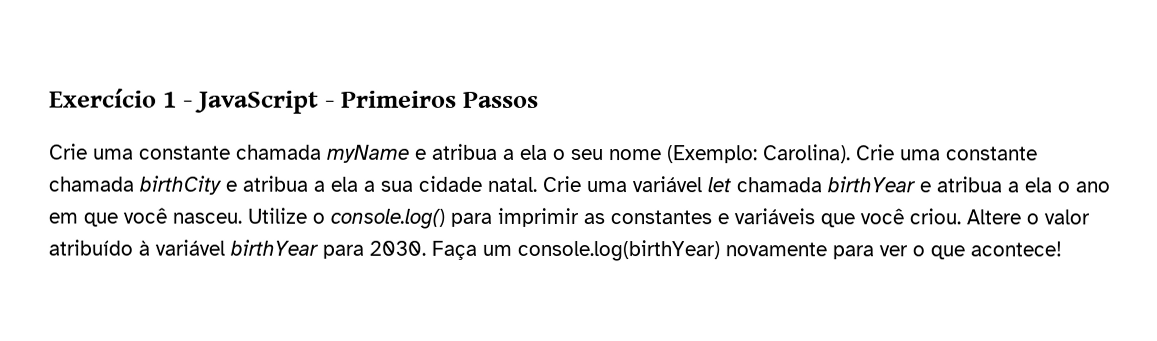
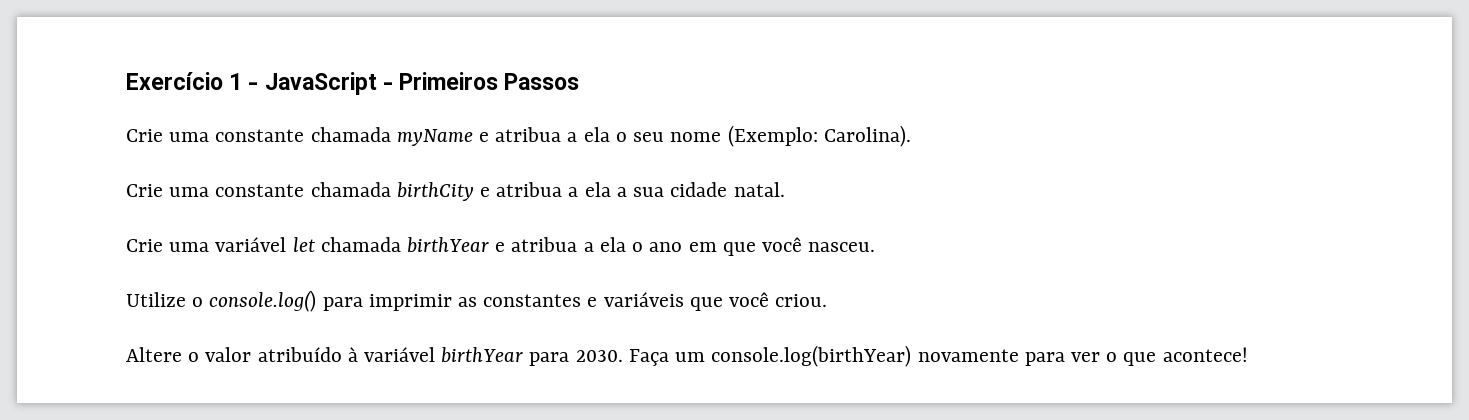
(851, 154) none -> (911, 136) //
(537, 184) none -> (785, 189) //
(242, 218) none -> (876, 247) //
(961, 216) none -> (828, 300) //

